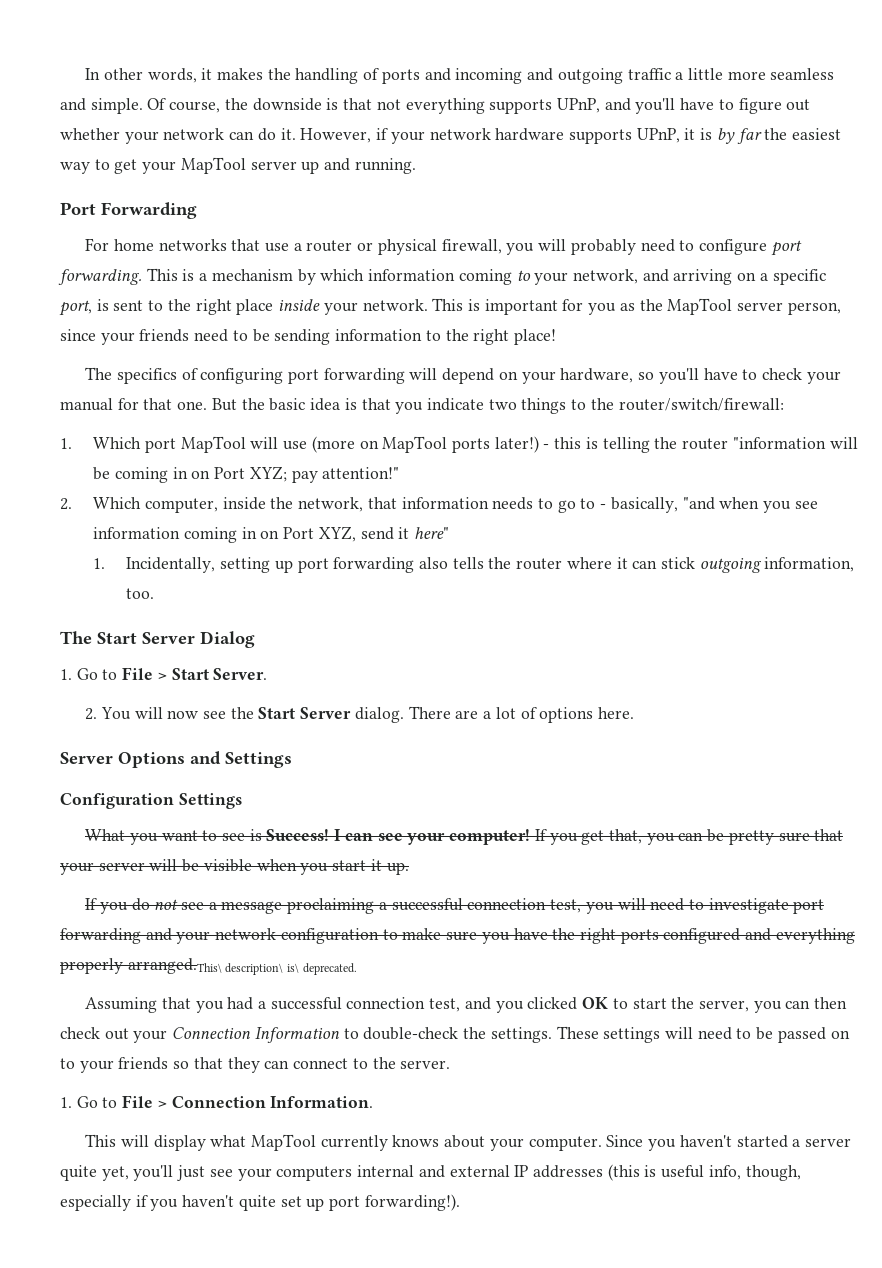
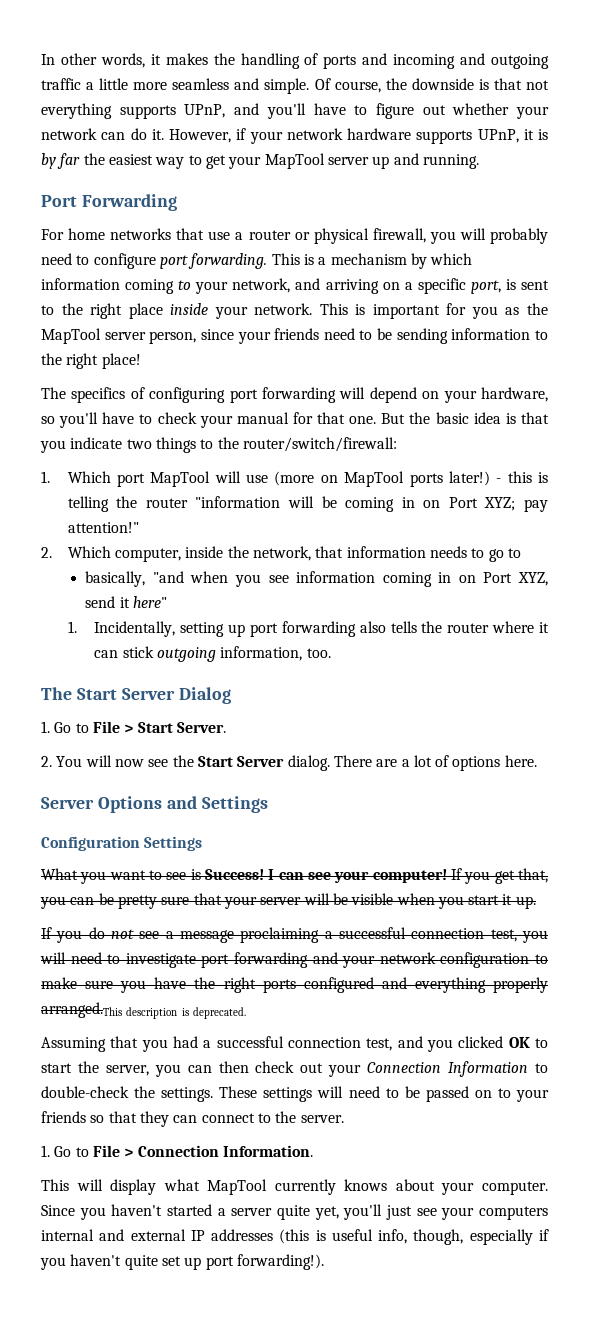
[600,504,607,509] - -> (521, 553) //
[127,958,300,975] arranged.This\ description\ is\ -> [41,1002,189,1019] arranged.This description is

